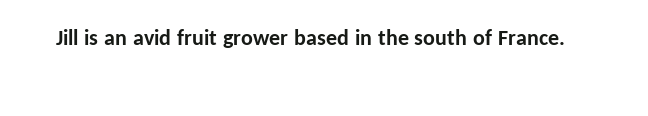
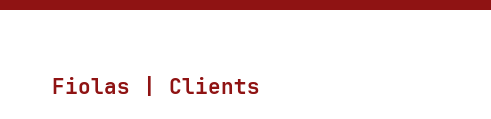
[56,29,566,48] Jill is an avid fruit grower based in the south of France. -> [52,76,260,96] Fiolas | Clients

